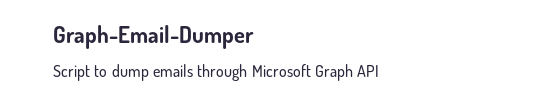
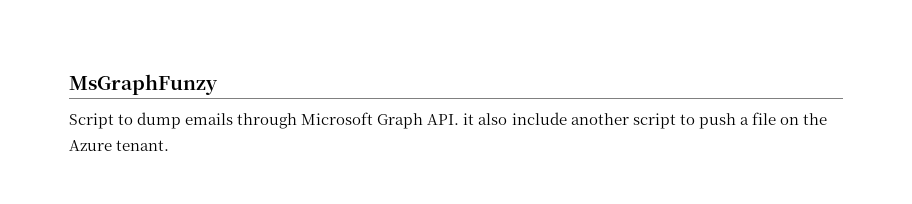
[53,25,254,49] Graph-Email-Dumper -> [69,74,218,95] MsGraphFunzy
[357,65,380,77] API -> [427,112,827,129] [69,140,170,151] API. it also include another script to push a file on the Azure tenant.

